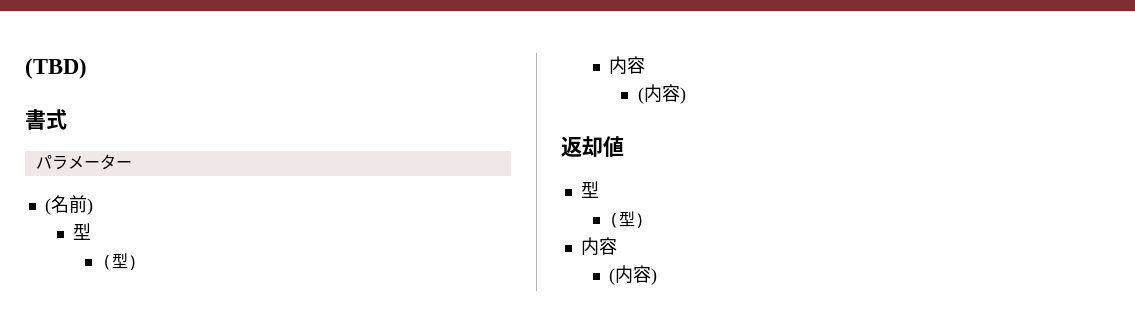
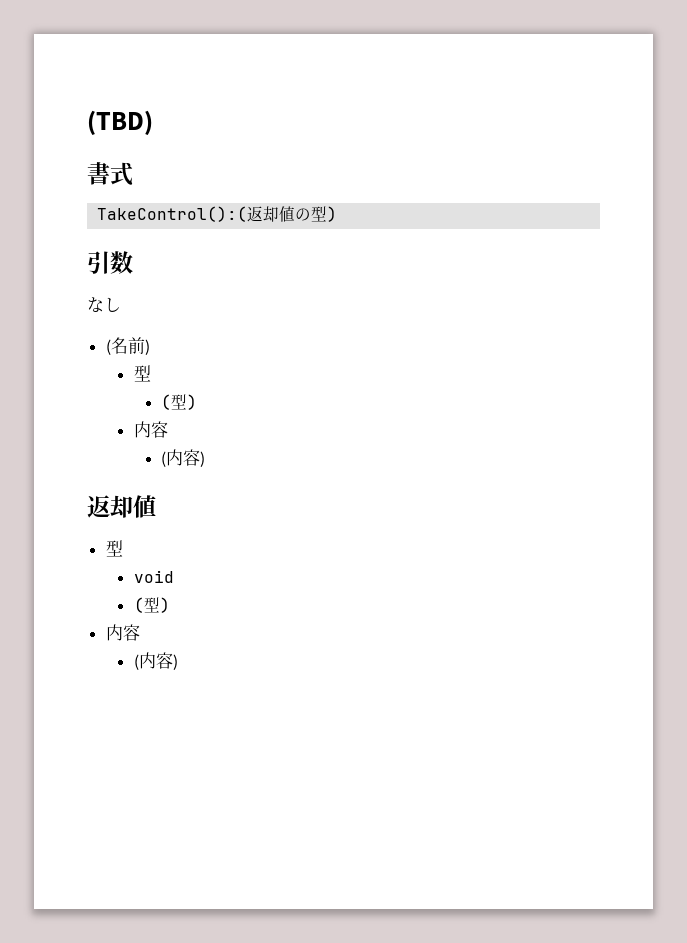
[35,154,132,170] パラメーター -> [97,206,338,222] [87,251,133,274] [87,297,121,312] TakeControl():(返却値の型) // 引数 // なし
(599, 189) none -> [133,570,174,583] // void

